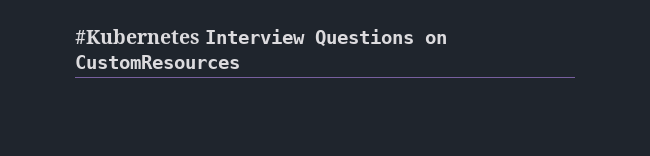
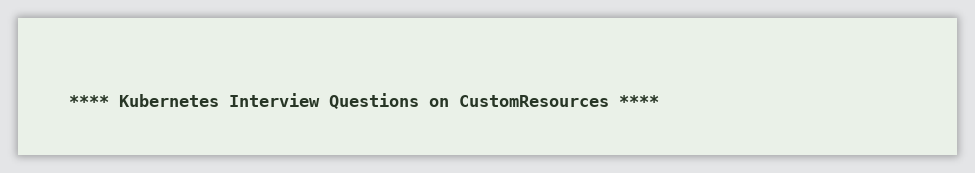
[75,29,200,44] #Kubernetes -> [69,94,219,107] **** Kubernetes
(240, 62) none -> [619,95,659,107] ****

